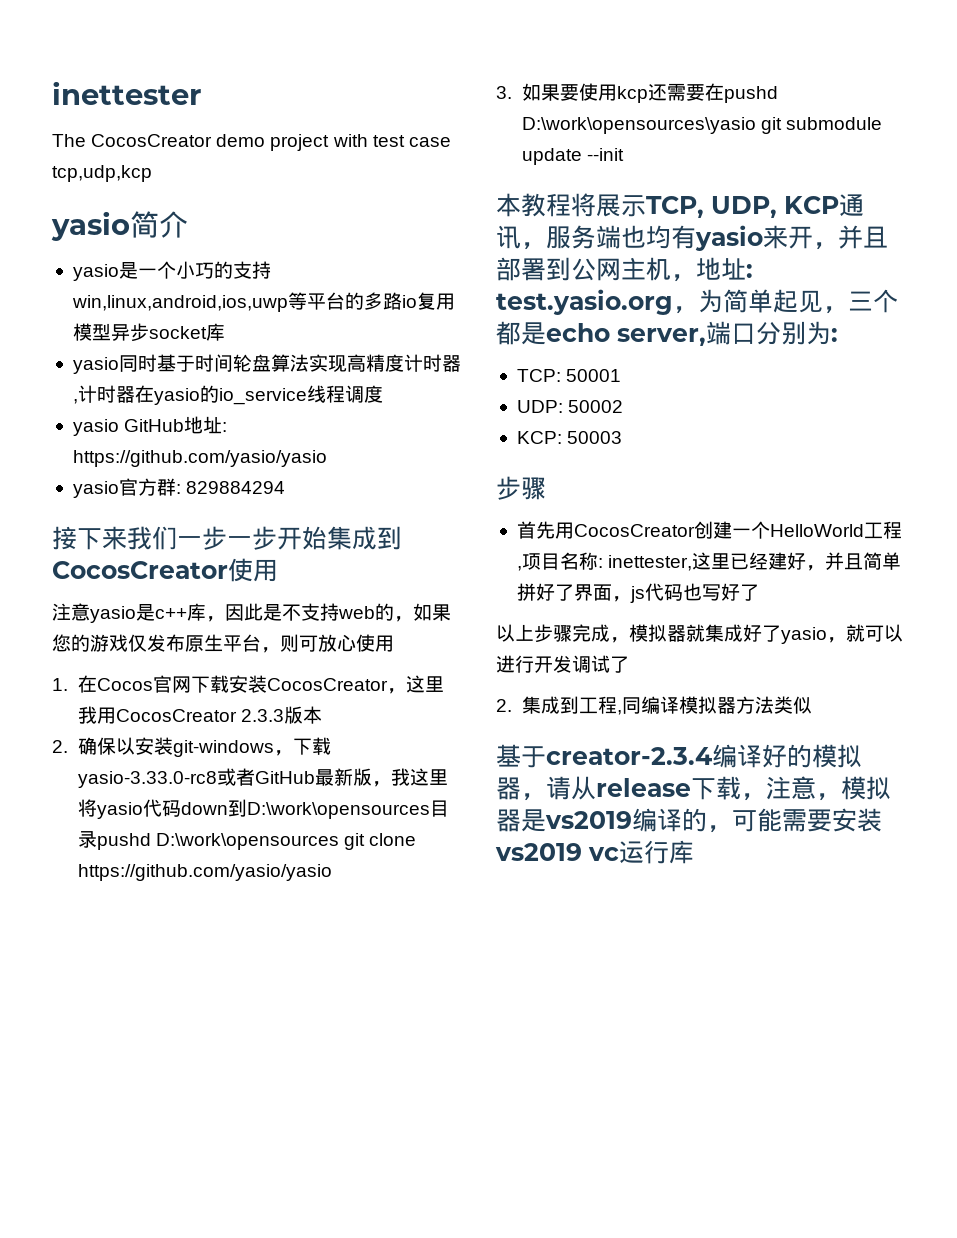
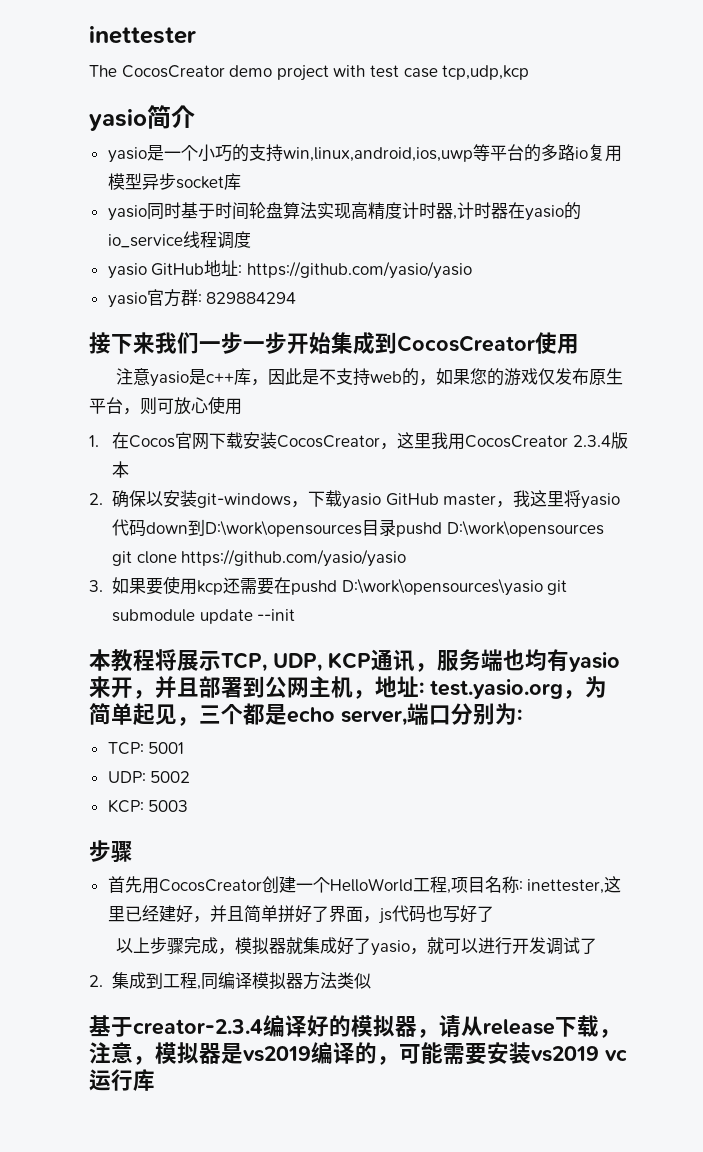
[240,709,284,722] 2.3.3 -> [572,435,611,447] 2.3.4
[77,768,372,788] yasio-3.33.0-rc8或者GitHub最新版 -> [342,493,497,509] yasio GitHub master
[566,369,622,382] 50001 -> [148,742,185,754] 5001
[568,400,624,413] 50002 -> [150,771,191,783] 5002
[567,431,623,444] 50003 -> [148,800,189,812] 5003

